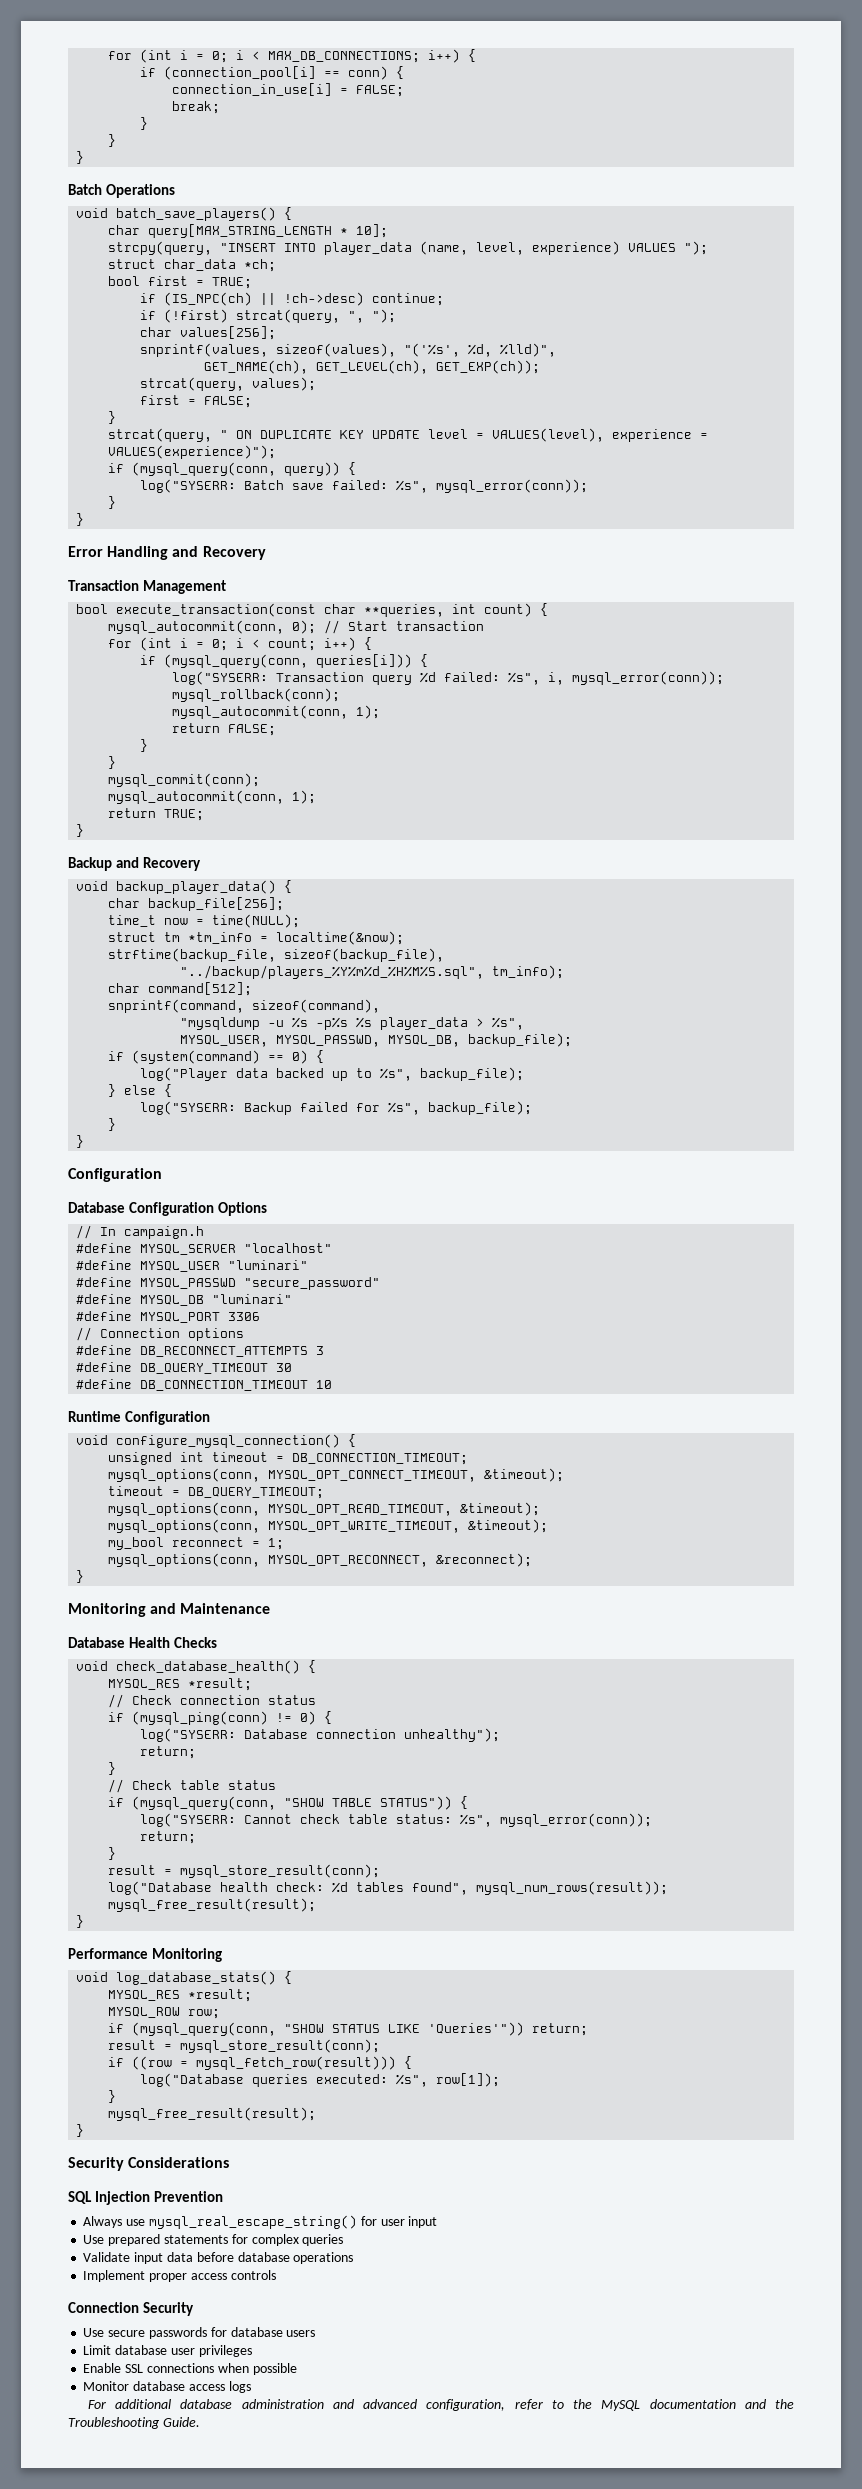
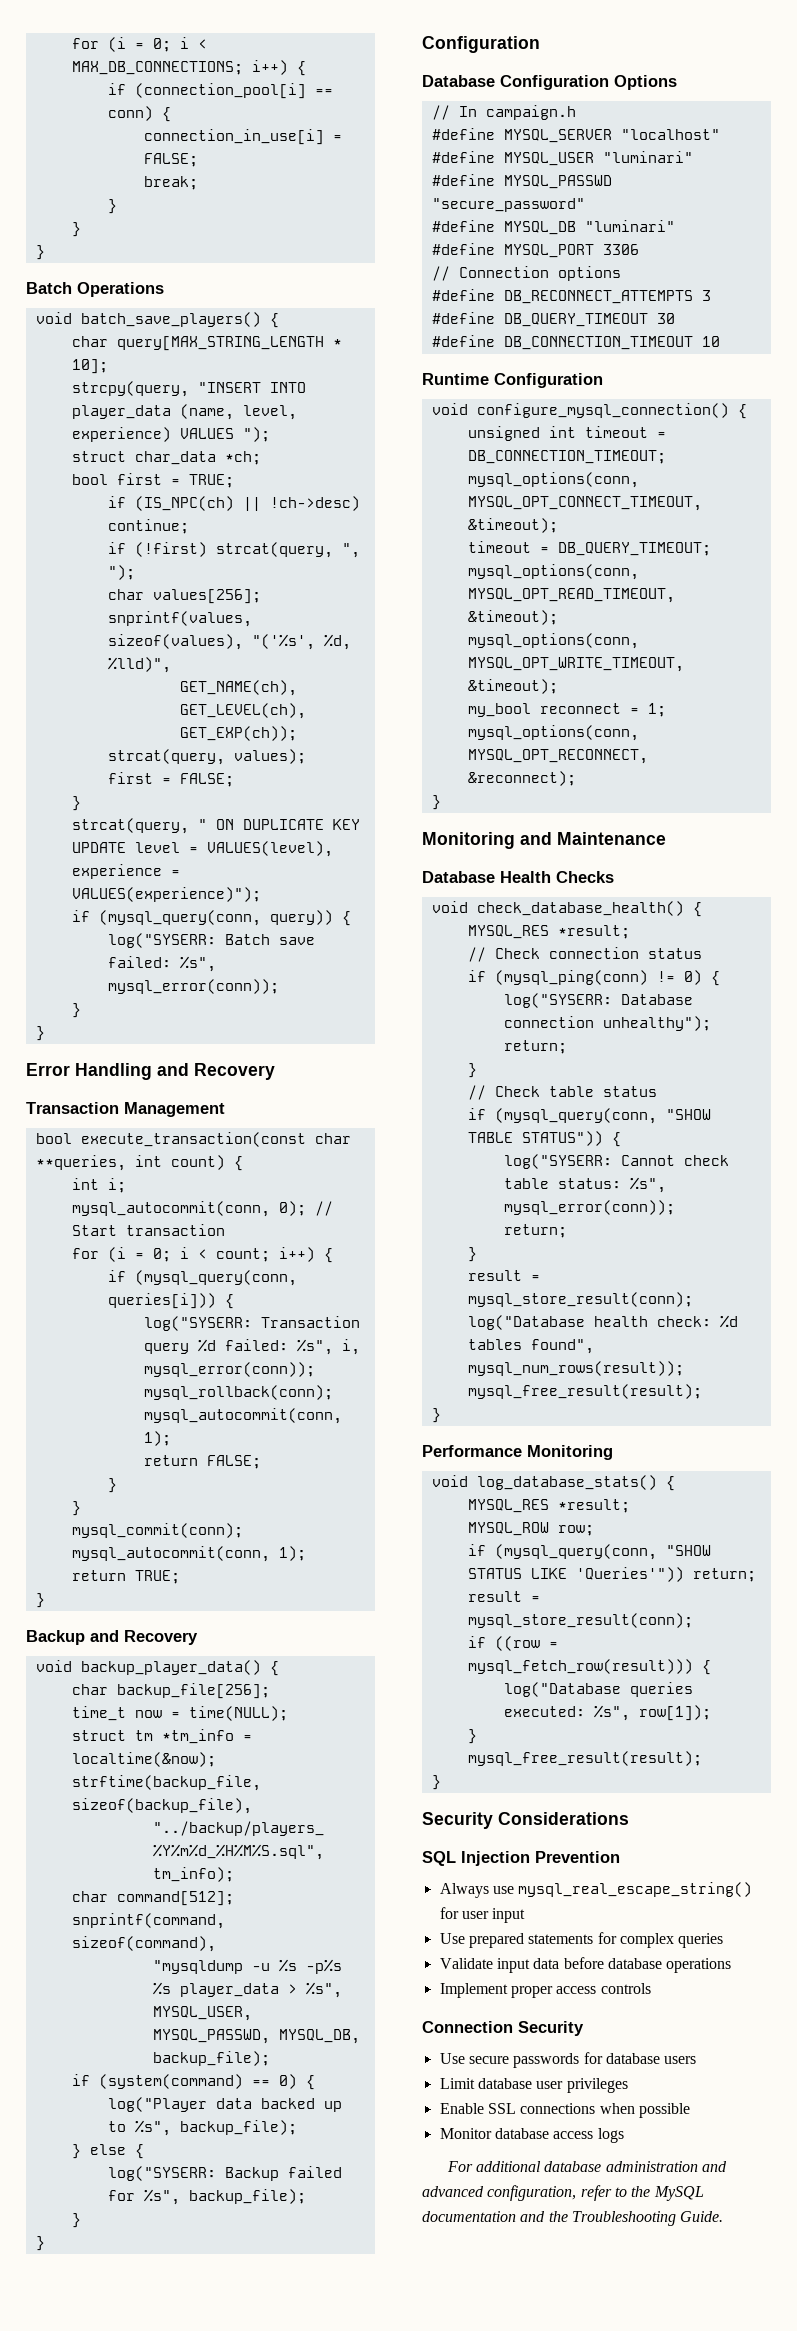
[108,49,189,63] for (int i -> [71,37,126,52] for (i
(549, 609) none -> [71,1178,126,1193] // int i;
[140,637,189,651] (int i -> [107,1247,126,1262] (i

